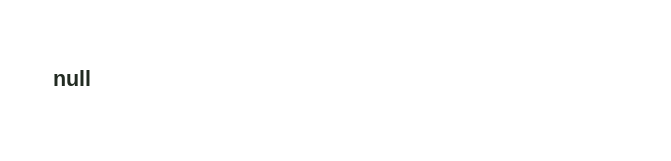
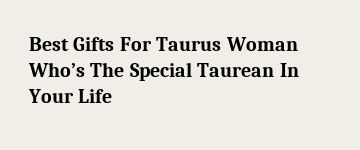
[53,70,91,86] null -> [29,37,298,51] [28,62,299,81] [28,89,113,103] Best Gifts For Taurus Woman Who’s The Special Taurean In Your Life

